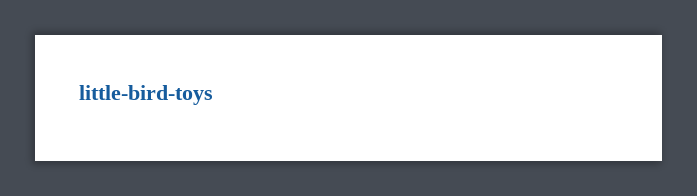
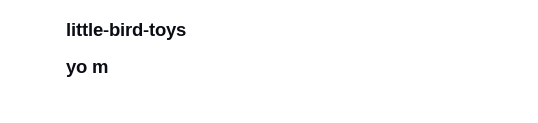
(213, 95) none -> [66,63,108,77] // yo m

